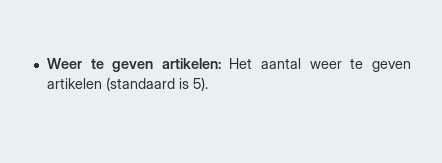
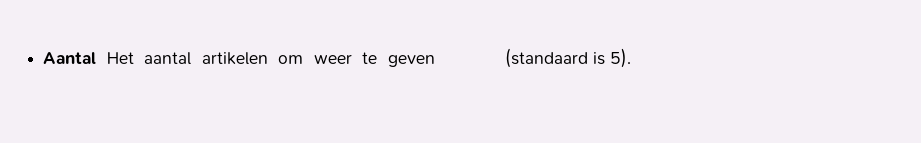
[46,58,302,72] Weer te geven artikelen: Het aantal -> [43,52,304,65] Aantal Het aantal artikelen om
[46,78,102,89] artikelen -> (435, 61) none

